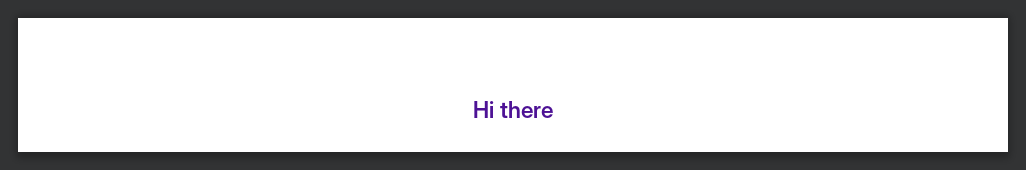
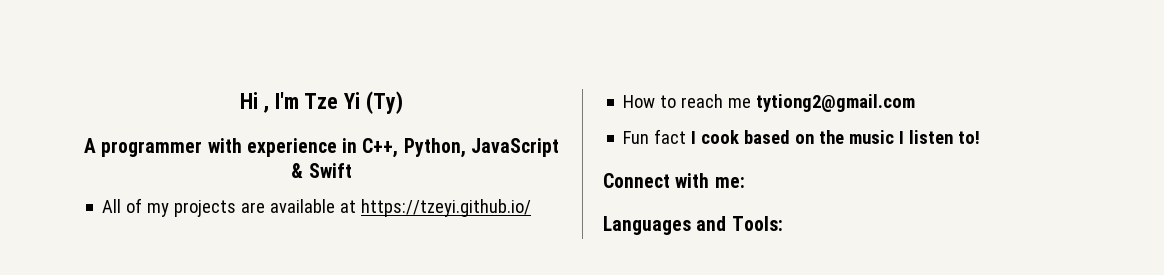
[500,101,554,118] there -> [262,91,404,114] [84,138,559,158] [291,163,352,178] [102,198,532,217] [623,94,916,112] [623,129,981,144] [603,173,745,188] [603,216,783,235] , I'm Tze Yi (Ty) // A programmer with experience in C++, Python, JavaScript & Swift // All of my projects are available at https://tzeyi.github.io/ // How to reach me tytiong2@gmail.com // Fun fact I cook based on the music I listen to! // Connect with me: // Languages and Tools:

